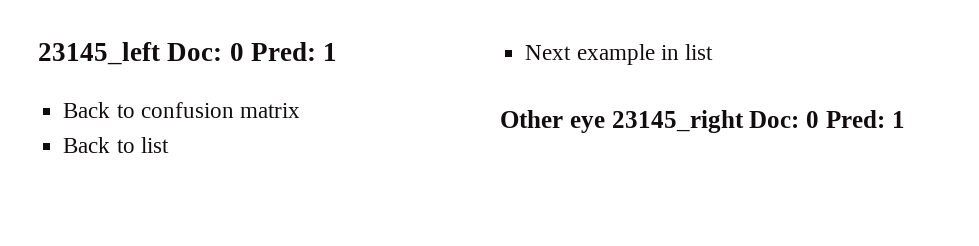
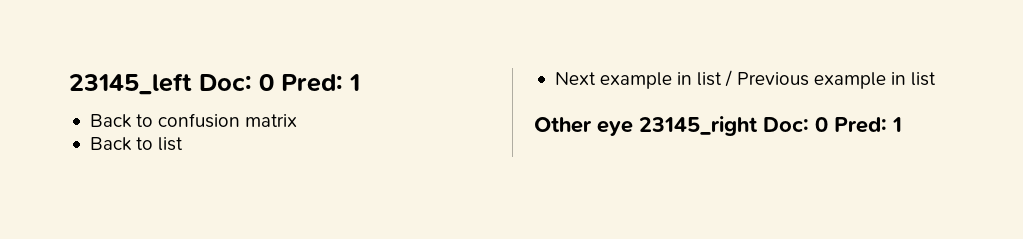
(713, 52) none -> [725,70,936,89] / Previous example in list

